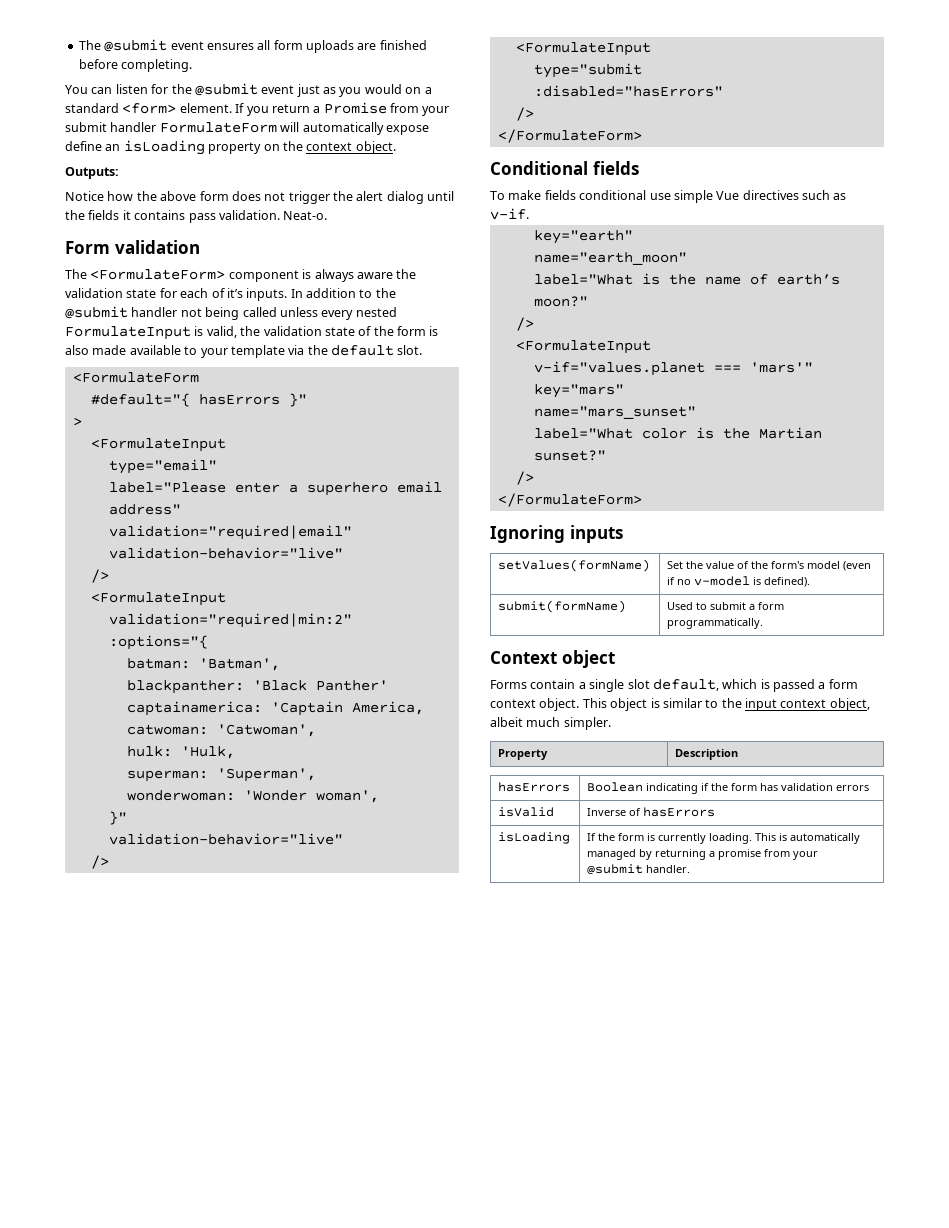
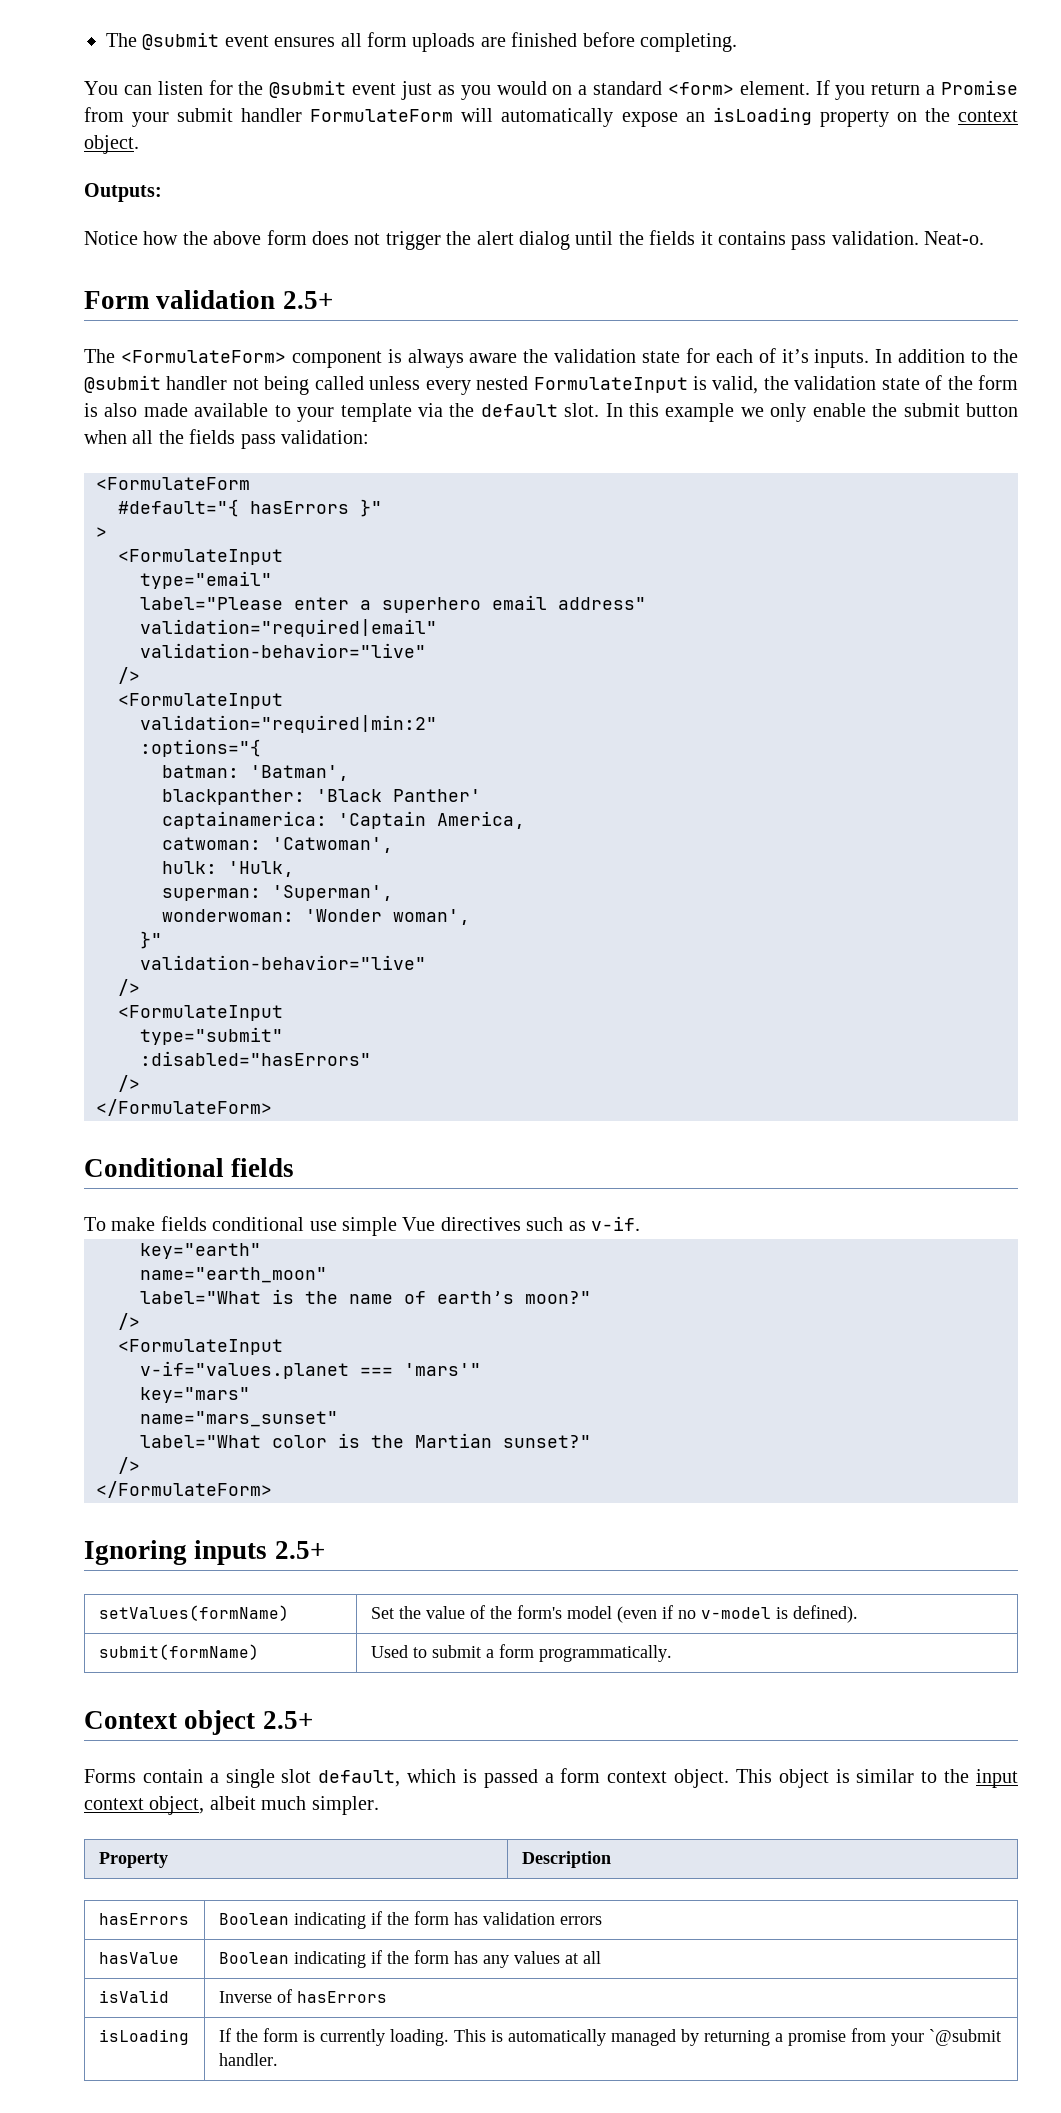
[65,141,102,151] define -> (678, 119) none
(200, 247) none -> [282,291,333,309] 2.5+
(423, 350) none -> [605,403,1019,422] [84,429,369,449] In this example we only enable the submit button when all the fields pass validation:
[533,63,642,78] type="submit -> [140,1027,283,1045] type="submit"
(623, 534) none -> [274,1541,325,1559] 2.5+
(615, 659) none -> [262,1711,313,1729] 2.5+
(870, 788) none -> [98,1952,179,1964] [218,1950,601,1968] // hasValue | Boolean indicating if the form has any values at all
[587,864,644,875] @submit -> [928,2029,1001,2046] `@submit

